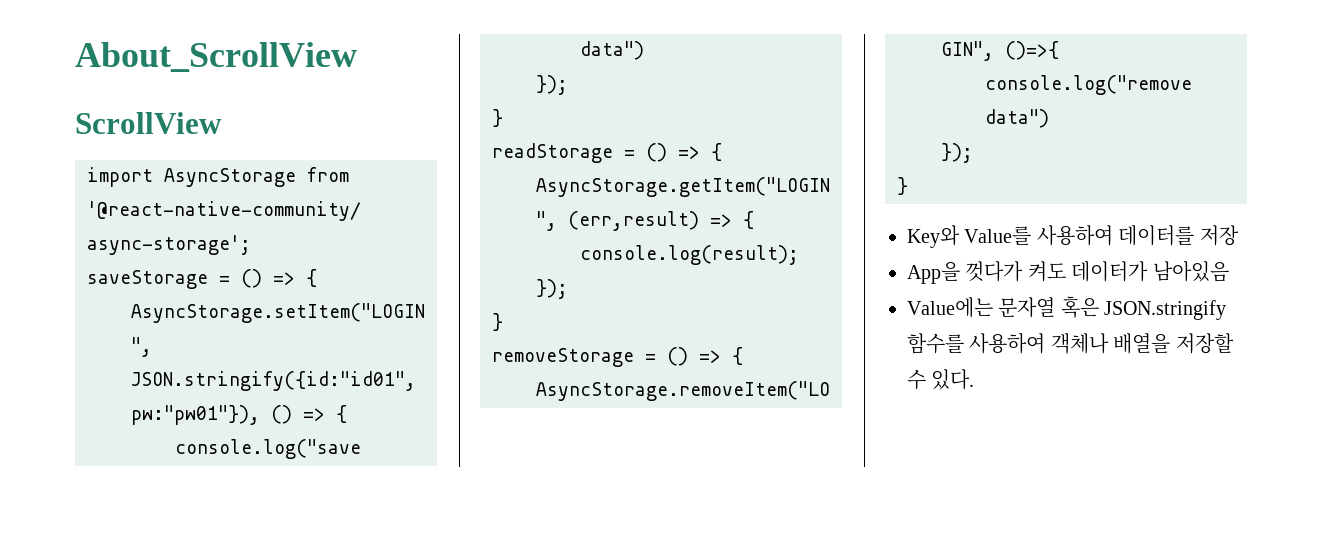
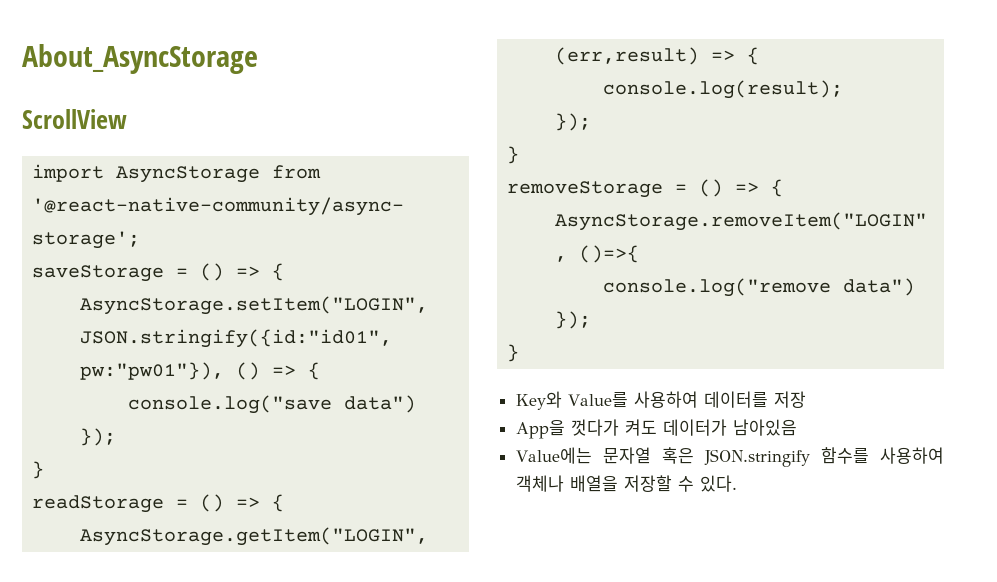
[75,42,357,72] About_ScrollView -> [22,44,258,74] About_AsyncStorage

